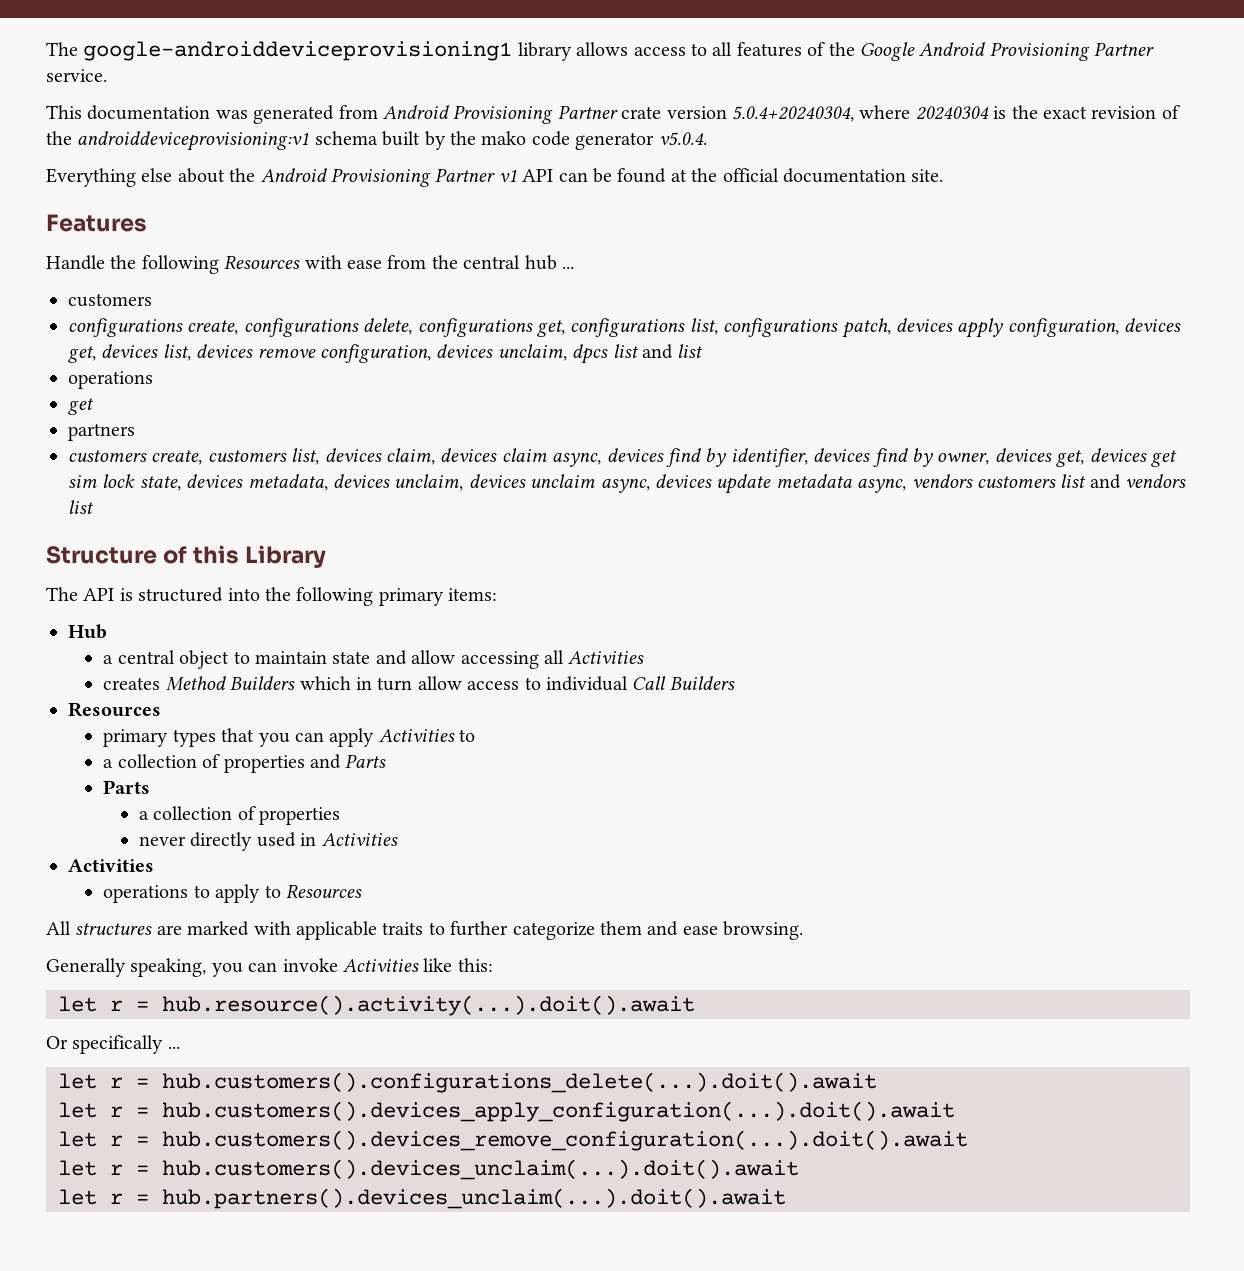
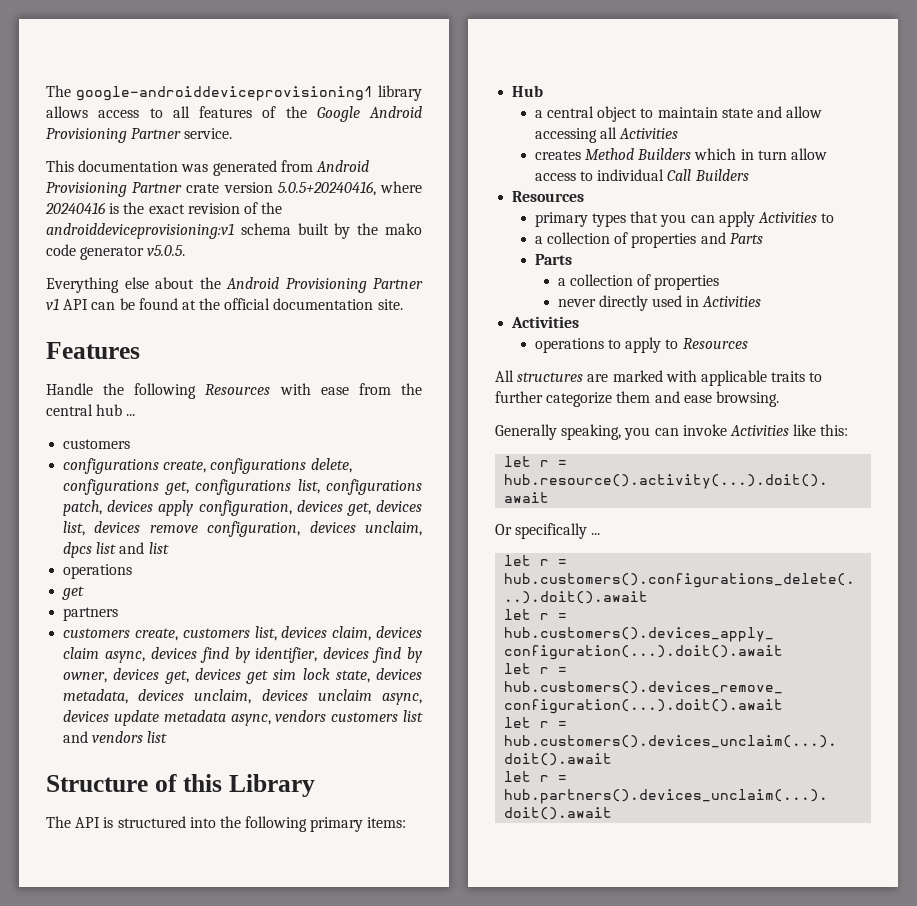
[731,105,989,122] 5.0.4+20240304, where 20240304 -> [277,181,422,196] [45,202,106,214] 5.0.5+20240416, where 20240416
[658,132,707,146] v5.0.4. -> [147,245,186,256] v5.0.5.

